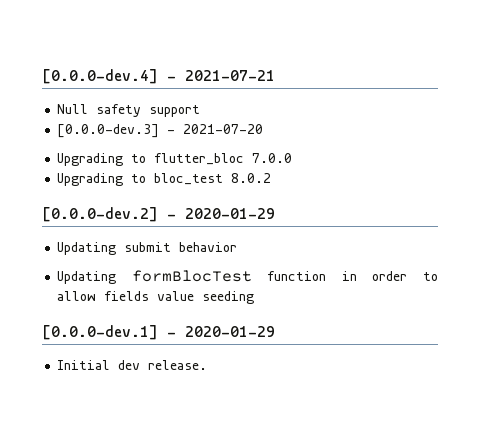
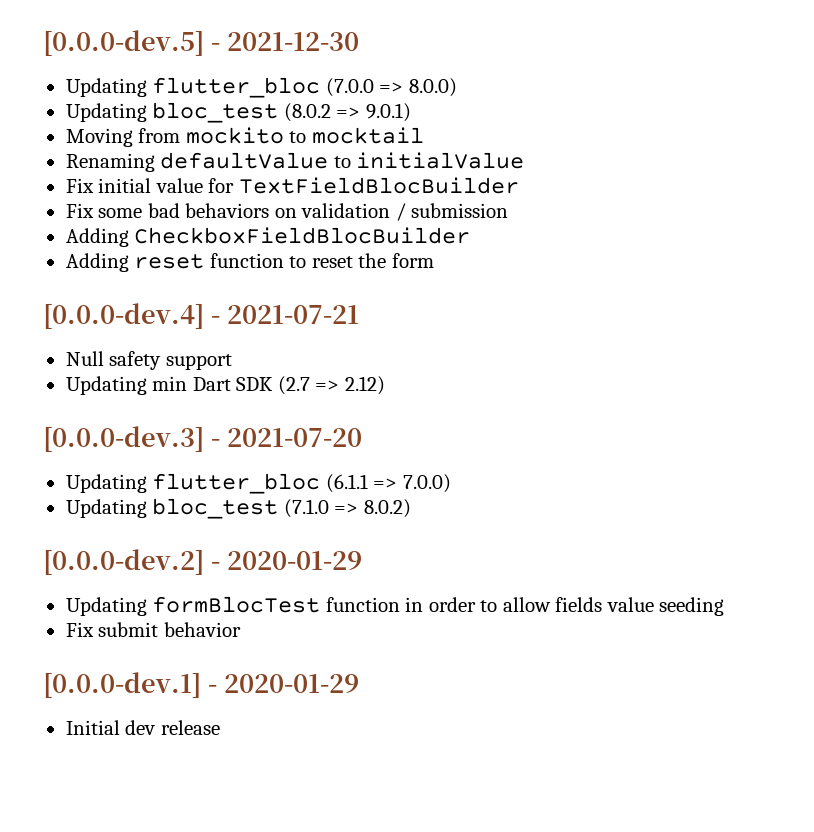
(42, 76) none -> [43,30,359,56] [65,77,457,98] [65,102,411,123] [65,127,424,147] [65,152,525,172] [65,177,519,194] [65,203,509,221] [65,227,471,247] [65,253,434,272] [0.0.0-dev.5] - 2021-12-30 // Updating flutter_bloc (7.0.0 => 8.0.0) // Updating bloc_test (8.0.2 => 9.0.1) // Moving from mockito to mocktail // Renaming defaultValue to initialValue // Fix initial value for TextFieldBlocBuilder // Fix some bad behaviors on validation / submission // Adding CheckboxFieldBlocBuilder // Adding reset function to reset the form //
[57,124,264,138] [57,153,293,166] [57,173,272,186] [0.0.0-dev.3] - 2021-07-20 // Upgrading to flutter_bloc 7.0.0 // Upgrading to bloc_test 8.0.2 -> [65,376,385,395] [43,426,362,452] [65,473,451,494] [65,498,411,519] Updating min Dart SDK (2.7 => 2.12) // [0.0.0-dev.3] - 2021-07-20 // Updating flutter_bloc (6.1.1 => 7.0.0) // Updating bloc_test (7.1.0 => 8.0.2)
[57,242,238,255] // Updating submit behavior -> (362, 560) none
(255, 297) none -> [65,622,241,637] // Fix submit behavior
[148,360,208,370] release. -> [160,720,220,735] release

